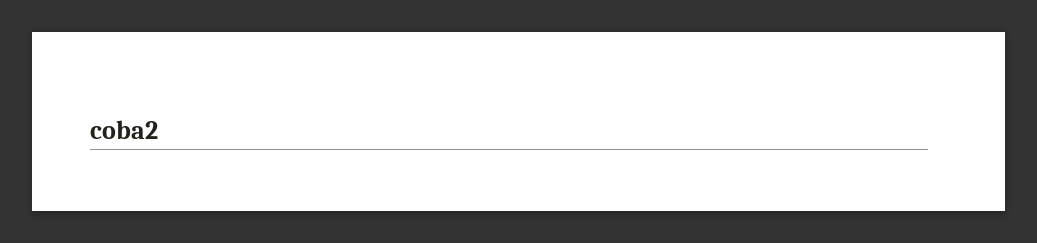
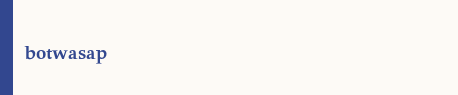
[90,120,158,139] coba2 -> [24,46,107,64] botwasap

